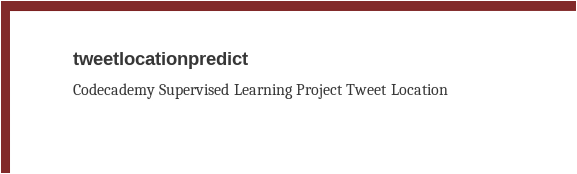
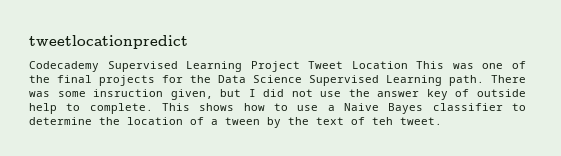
(449, 89) none -> [416,61,526,69] [29,75,526,86] [29,89,527,100] [29,103,526,114] [29,117,442,128] This was one of the final projects for the Data Science Supervised Learning path. There was some insruction given, but I did not use the answer key of outside help to complete. This shows how to use a Naive Bayes classifier to determine the location of a tween by the text of teh tweet.

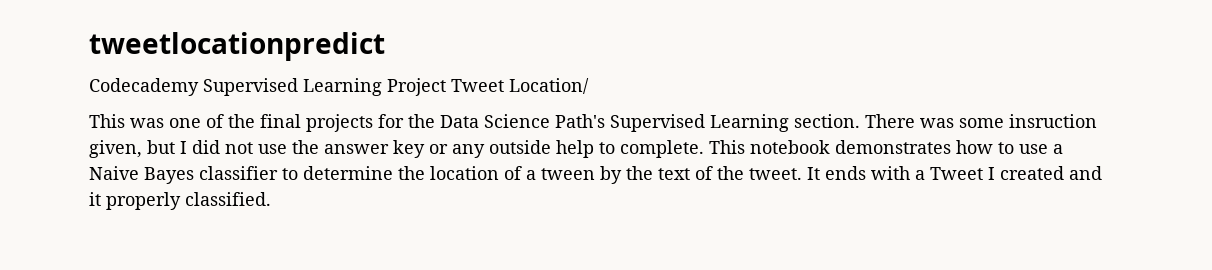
[351,61,408,69] Location -> [509,78,589,94] Location/ //
[309,75,484,86] Supervised Learning path. -> [555,114,860,132] Path's Supervised Learning section.
[455,89,470,97] of -> [429,144,485,158] or any
[199,103,235,111] shows -> [750,140,951,154] notebook demonstrates
[372,117,442,125] teh tweet. -> [717,166,1102,180] [89,192,271,210] the tweet. It ends with a Tweet I created and it properly classified.

